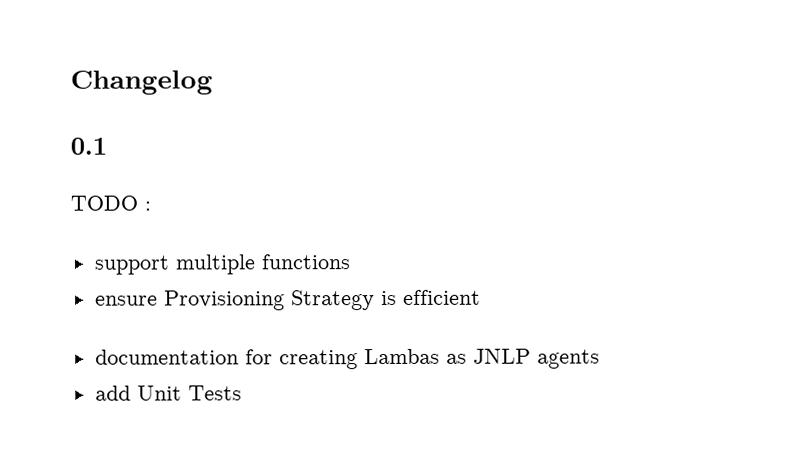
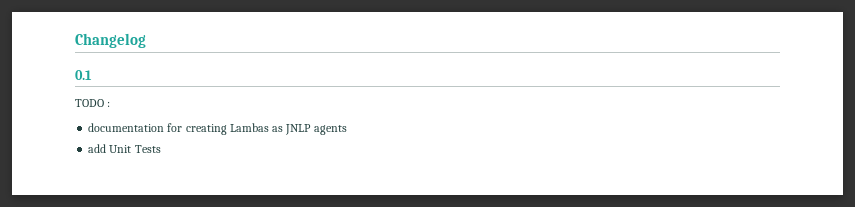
[94,254,351,275] [94,289,481,311] // support multiple functions // ensure Provisioning Strategy is efficient -> (111, 104) none

